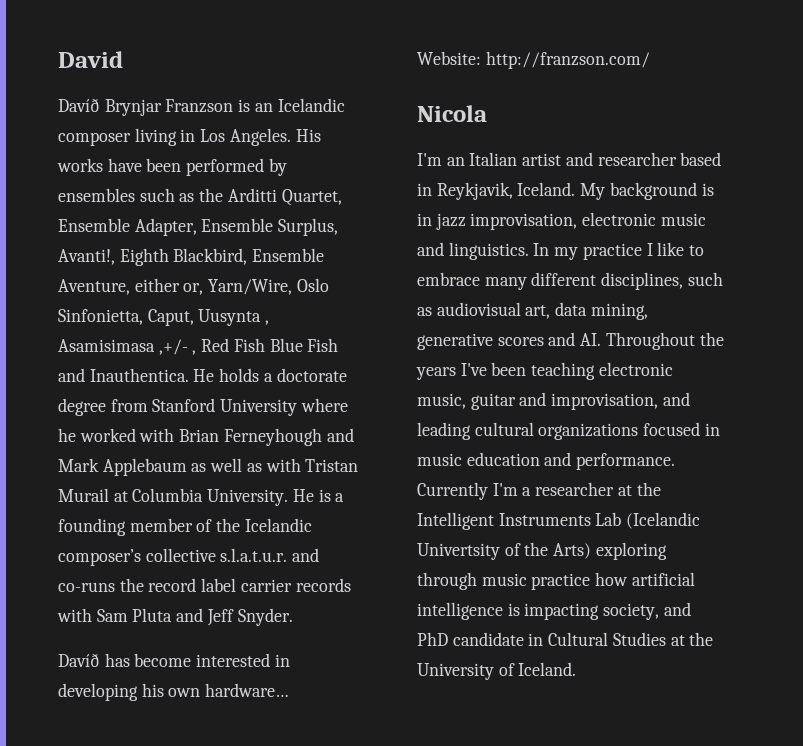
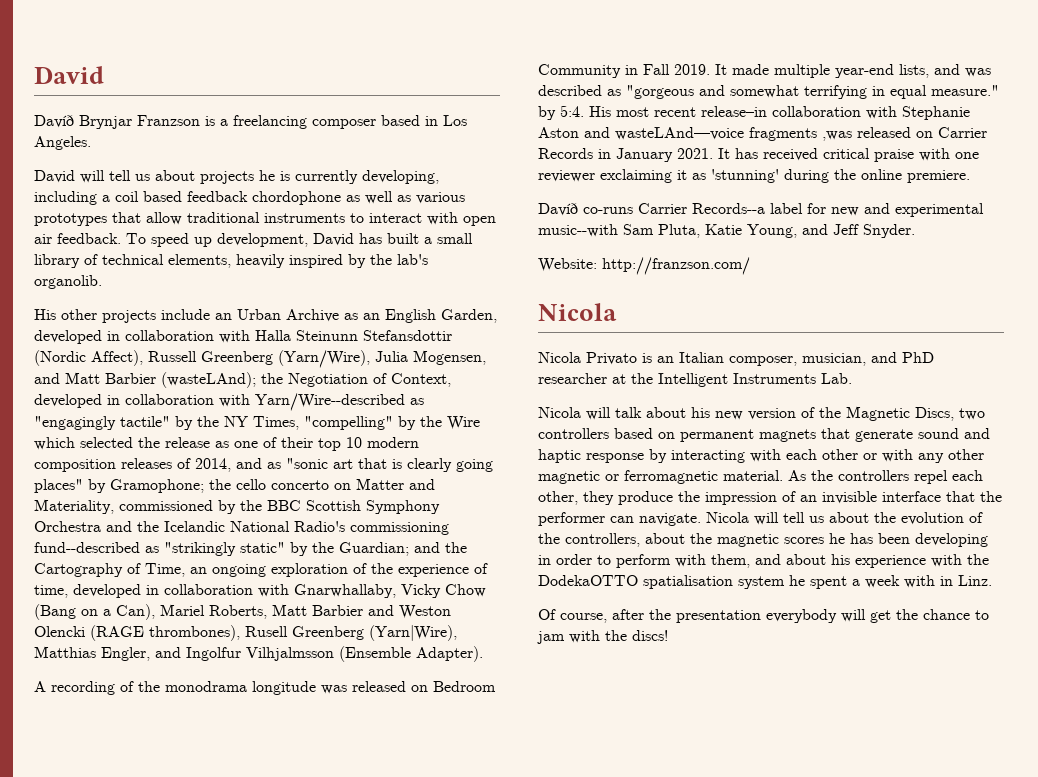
[254,98,345,112] [58,128,177,146] an Icelandic composer living -> [220,115,420,129] a freelancing composer based
[295,129,321,142] [57,158,287,176] [58,188,342,206] [58,218,339,236] [58,248,325,266] [58,278,329,295] [58,309,270,326] [58,338,339,355] [58,368,347,382] [58,398,348,416] [58,428,354,446] [58,458,359,476] [58,488,345,506] [58,518,312,536] [58,548,320,566] [58,578,351,592] [57,608,293,626] [58,653,290,667] [58,683,290,701] [417,51,650,69] [417,105,487,122] [417,152,722,166] [417,182,714,200] [417,212,706,230] [417,242,705,260] [417,272,723,290] [417,302,648,320] [417,332,724,350] [416,362,673,380] [417,392,690,410] [417,422,720,440] [417,452,676,470] [417,482,532,500] His works have been performed by ensembles such as the Arditti Quartet, Ensemble Adapter, Ensemble Surplus, Avanti!, Eighth Blackbird, Ensemble Aventure, either or, Yarn/Wire, Oslo Sinfonietta, Caput, Uusynta , Asamisimasa ,+/- , Red Fish Blue Fish and Inauthentica. He holds a doctorate degree from Stanford University where he worked with Brian Ferneyhough and Mark Applebaum as well as with Tristan Murail at Columbia University. He is a founding member of the Icelandic composer’s collective s.l.a.t.u.r. and co-runs the record label carrier records with Sam Pluta and Jeff Snyder. // Davíð has become interested in developing his own hardware… // Website: http://franzson.com/ // Nicola // I'm an Italian artist and researcher based in Reykjavik, Iceland. My background is in jazz improvisation, electronic music and linguistics. In my practice I like to embrace many different disciplines, such as audiovisual art, data mining, generative scores and AI. Throughout the years I've been teaching electronic music, guitar and improvisation, and leading cultural organizations focused in music education and performance. Currently I'm a -> [34,170,439,184] [34,191,465,205] [34,212,496,226] [34,233,473,247] [34,254,428,268] [34,275,102,289] [34,309,497,323] [34,330,452,344] [34,350,486,368] [34,372,451,388] [34,393,424,411] [34,416,480,430] [34,437,419,451] [34,458,493,472] [34,478,435,493] [34,499,440,514] [34,521,449,535] [34,542,467,556] [34,563,488,577] [34,584,486,598] [34,604,451,620] [34,625,457,641] [34,646,483,662] [34,681,496,695] [538,64,991,78] [538,85,999,99] [538,105,970,120] [538,127,987,141] [538,148,979,162] [538,169,970,183] [538,203,984,217] [538,224,915,238] [538,257,750,275] [538,303,617,321] [538,352,934,366] // David will tell us about projects he is currently developing, including a coil based feedback chordophone as well as various prototypes that allow traditional instruments to interact with open air feedback. To speed up development, David has built a small library of technical elements, heavily inspired by the lab's organolib. // His other projects include an Urban Archive as an English Garden, developed in collaboration with Halla Steinunn Stefansdottir (Nordic Affect), Russell Greenberg (Yarn/Wire), Julia Mogensen, and Matt Barbier (wasteLAnd); the Negotiation of Context, developed in collaboration with Yarn/Wire--described as "engagingly tactile" by the NY Times, "compelling" by the Wire which selected the release as one of their top 10 modern composition releases of 2014, and as "sonic art that is clearly going places" by Gramophone; the cello concerto on Matter and Materiality, commissioned by the BBC Scottish Symphony Orchestra and the Icelandic National Radio's commissioning fund--described as "strikingly static" by the Guardian; and the Cartography of Time, an ongoing exploration of the experience of time, developed in collaboration with Gnarwhallaby, Vicky Chow (Bang on a Can), Mariel Roberts, Matt Barbier and Weston Olencki (RAGE thrombones), Rusell Greenberg (Yarn|Wire), Matthias Engler, and Ingolfur Vilhjalmsson (Ensemble Adapter). // A recording of the monodrama longitude was released on Bedroom Community in Fall 2019. It made multiple year-end lists, and was described as "gorgeous and somewhat terrifying in equal measure." by 5:4. His most recent release–in collaboration with Stephanie Aston and wasteLAnd––voice fragments ,was released on Carrier Records in January 2021. It has received critical praise with one reviewer exclaiming it as 'stunning' during the online premiere. // Davíð co-runs Carrier Records--a label for new and experimental music--with Sam Pluta, Katie Young, and Jeff Snyder. // Website: http://franzson.com/ // Nicola // Nicola Privato is an Italian composer, musician, and PhD
[595,512,701,529] [417,542,667,560] [417,572,695,590] [417,602,691,620] [417,632,714,646] [417,662,577,680] Lab (Icelandic Univertsity of the Arts) exploring through music practice how artificial intelligence is impacting society, and PhD candidate in Cultural Studies at the University of Iceland. -> [821,373,852,384] [538,406,985,421] [538,428,990,442] [538,449,984,463] [538,470,983,484] [538,491,1002,505] [538,512,983,526] [538,533,988,547] [538,554,989,568] [538,575,992,589] [538,609,989,623] [537,630,668,644] Lab. // Nicola will talk about his new version of the Magnetic Discs, two controllers based on permanent magnets that generate sound and haptic response by interacting with each other or with any other magnetic or ferromagnetic material. As the controllers repel each other, they produce the impression of an invisible interface that the performer can navigate. Nicola will tell us about the evolution of the controllers, about the magnetic scores he has been developing in order to perform with them, and about his experience with the DodekaOTTO spatialisation system he spent a week with in Linz. // Of course, after the presentation everybody will get the chance to jam with the discs!

